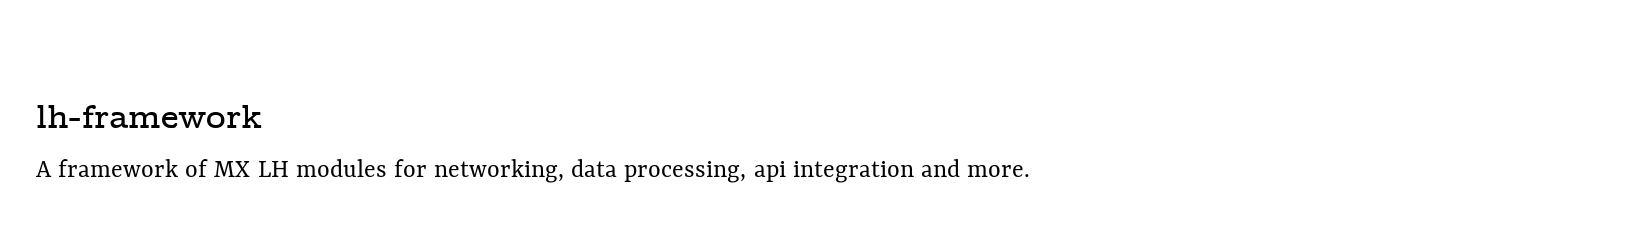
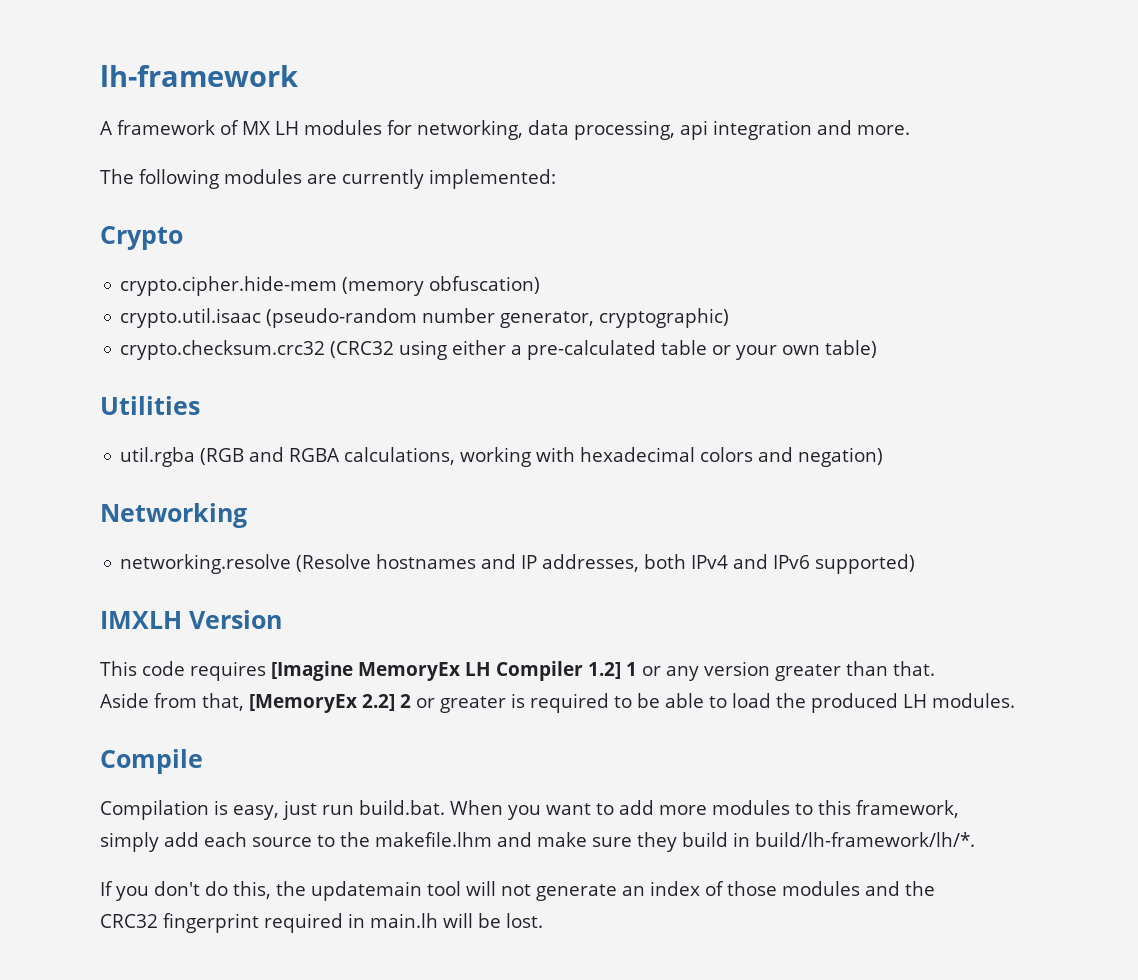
(1031, 171) none -> [100,169,556,189] [100,226,183,250] [120,276,541,296] [120,308,730,328] [120,340,878,360] [100,396,200,415] [120,447,884,467] [100,503,247,528] [120,554,916,574] [100,610,282,629] [100,661,935,681] [100,693,1015,713] [100,749,203,774] [100,800,959,820] [100,832,975,852] [100,881,935,901] [100,913,543,933] // The following modules are currently implemented: // Crypto // crypto.cipher.hide-mem (memory obfuscation) // crypto.util.isaac (pseudo-random number generator, cryptographic) // crypto.checksum.crc32 (CRC32 using either a pre-calculated table or your own table) // Utilities // util.rgba (RGB and RGBA calculations, working with hexadecimal colors and negation) // Networking // networking.resolve (Resolve hostnames and IP addresses, both IPv4 and IPv6 supported) // IMXLH Version // This code requires [Imagine MemoryEx LH Compiler 1.2] 1 or any version greater than that. // Aside from that, [MemoryEx 2.2] 2 or greater is required to be able to load the produced LH modules. // Compile // Compilation is easy, just run build.bat. When you want to add more modules to this framework, // simply add each source to the makefile.lhm and make sure they build in build/lh-framework/lh/*. // If you don't do this, the updatemain tool will not generate an index of those modules and the // CRC32 fingerprint required in main.lh will be lost.

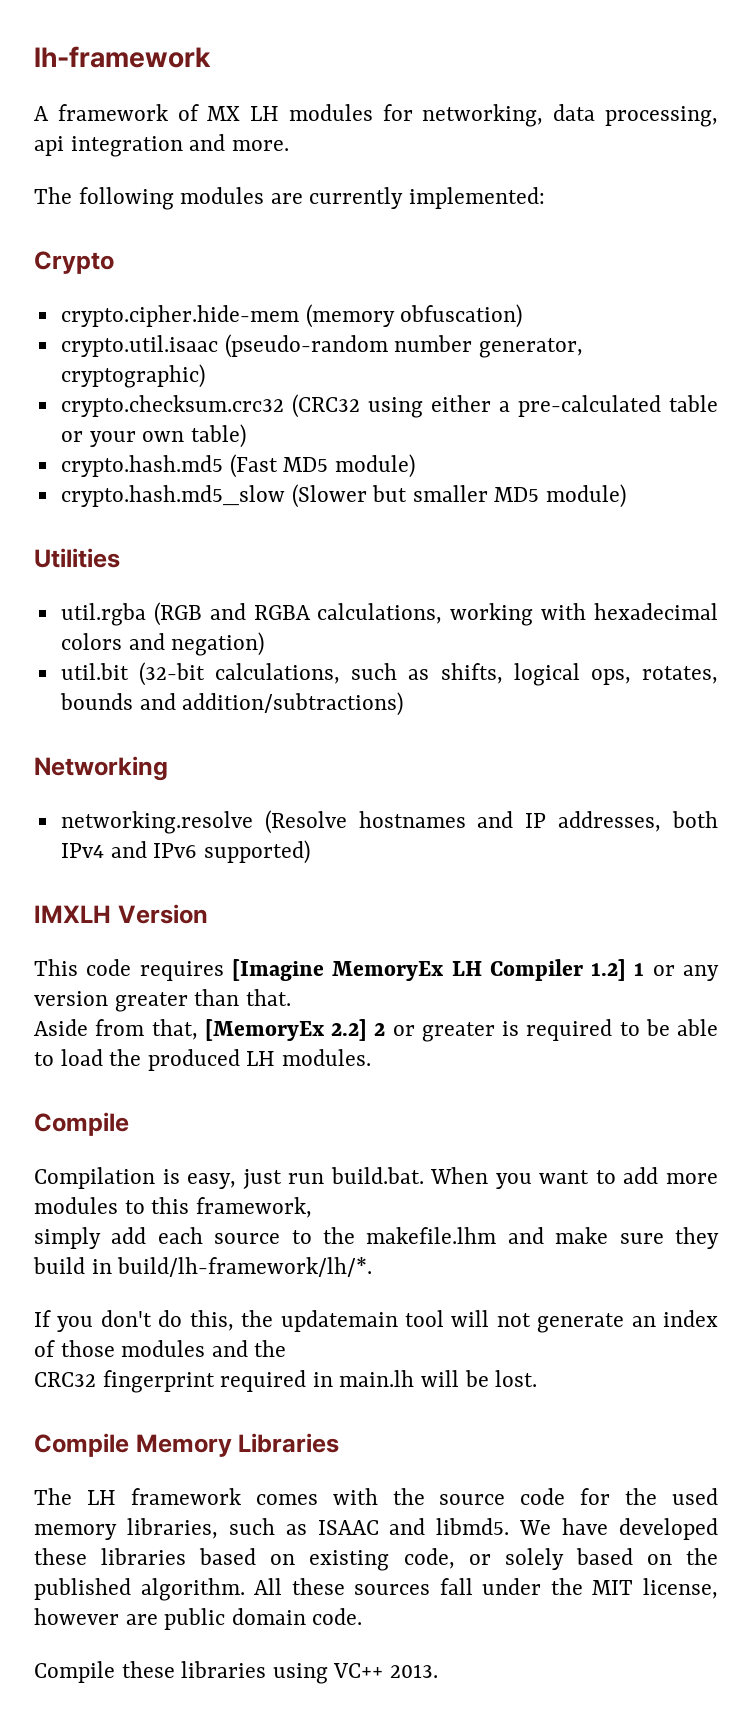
(878, 349) none -> [60,454,415,478] [60,484,627,508] // crypto.hash.md5 (Fast MD5 module) // crypto.hash.md5_slow (Slower but smaller MD5 module)
(884, 457) none -> [60,662,719,686] [59,692,404,716] // util.bit (32-bit calculations, such as shifts, logical ops, rotates, bounds and addition/subtractions)
(543, 920) none -> [34,1433,340,1457] [34,1488,718,1505] [34,1518,719,1540] [34,1548,719,1571] [34,1578,718,1601] [34,1608,363,1630] [34,1661,439,1684] // Compile Memory Libraries // The LH framework comes with the source code for the used memory libraries, such as ISAAC and libmd5. We have developed these libraries based on existing code, or solely based on the published algorithm. All these sources fall under the MIT license, however are public domain code. // Compile these libraries using VC++ 2013.

